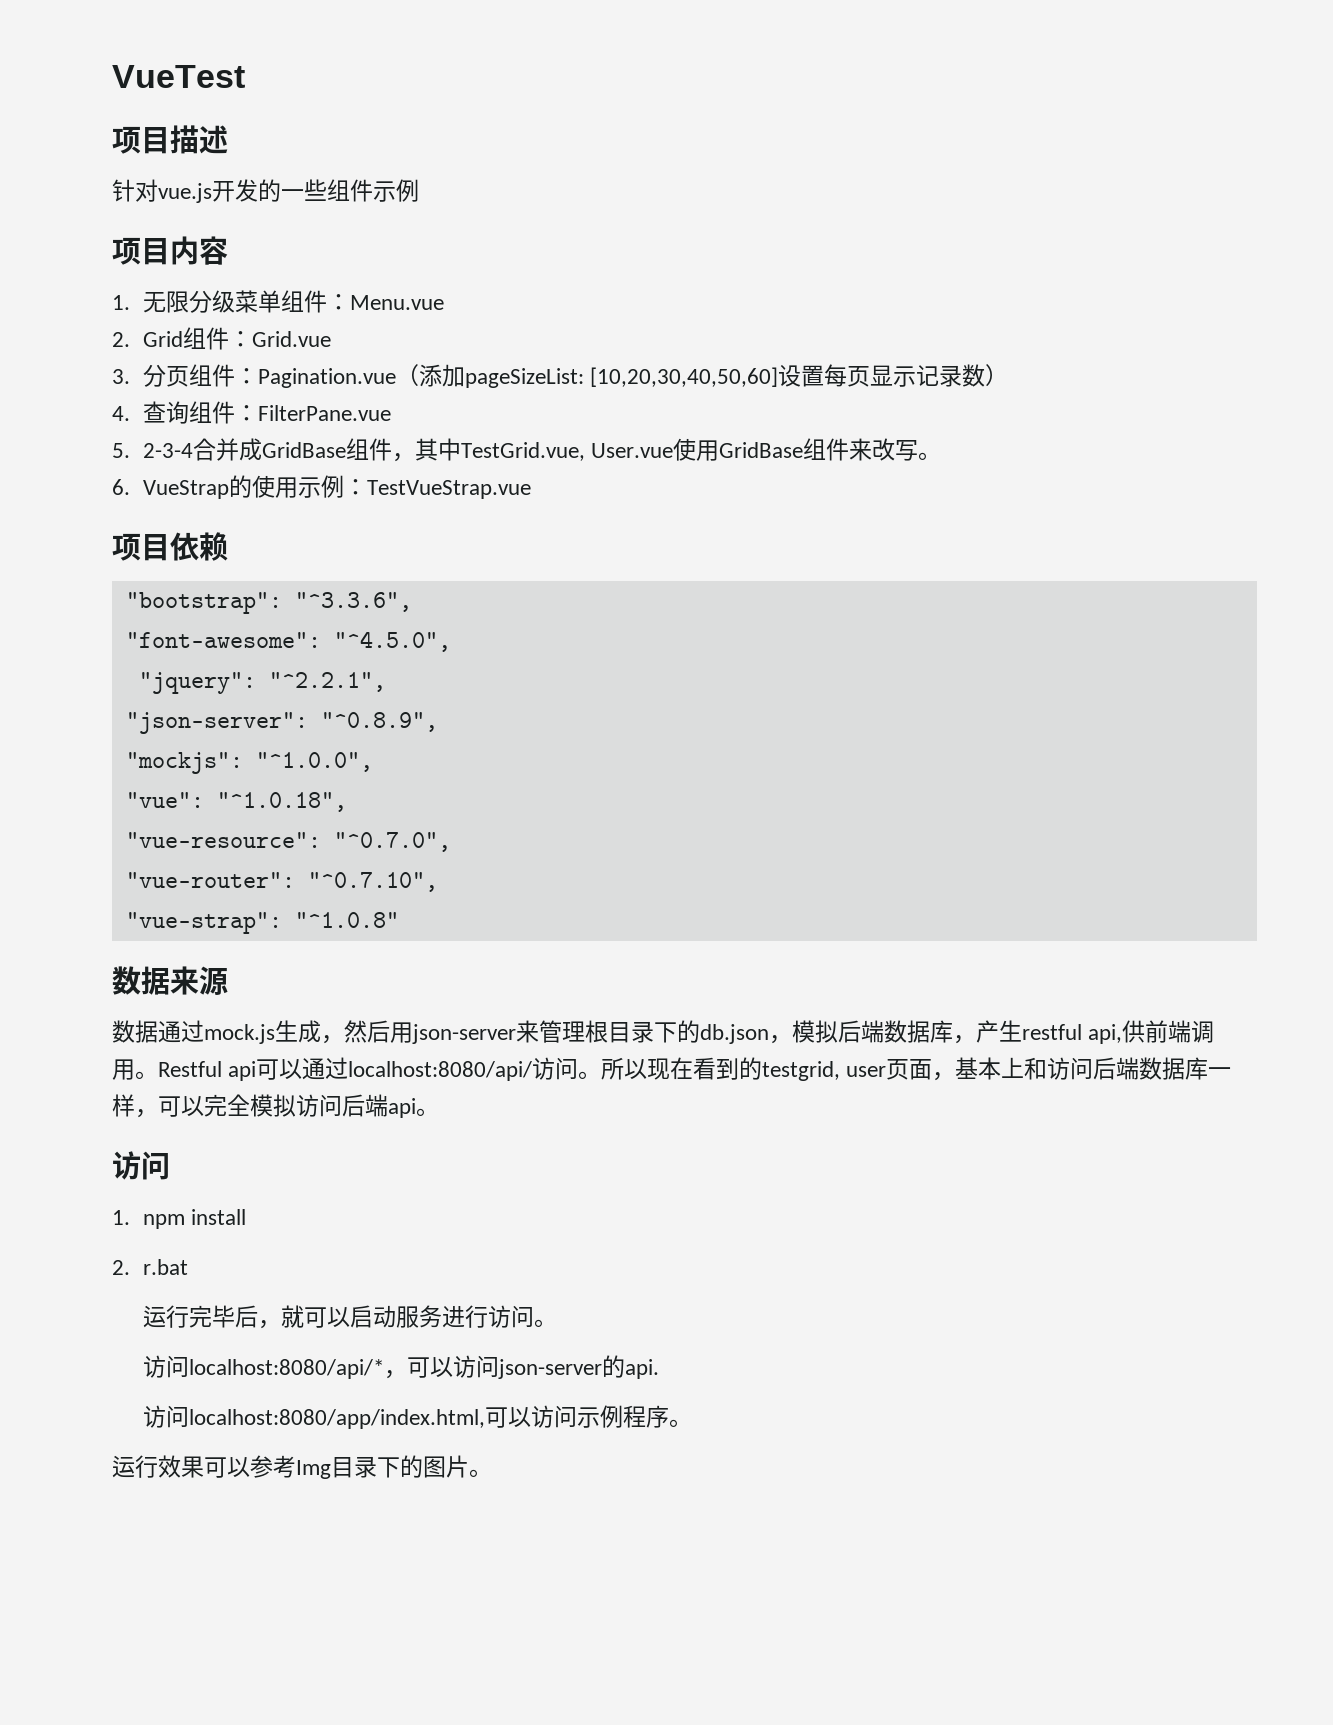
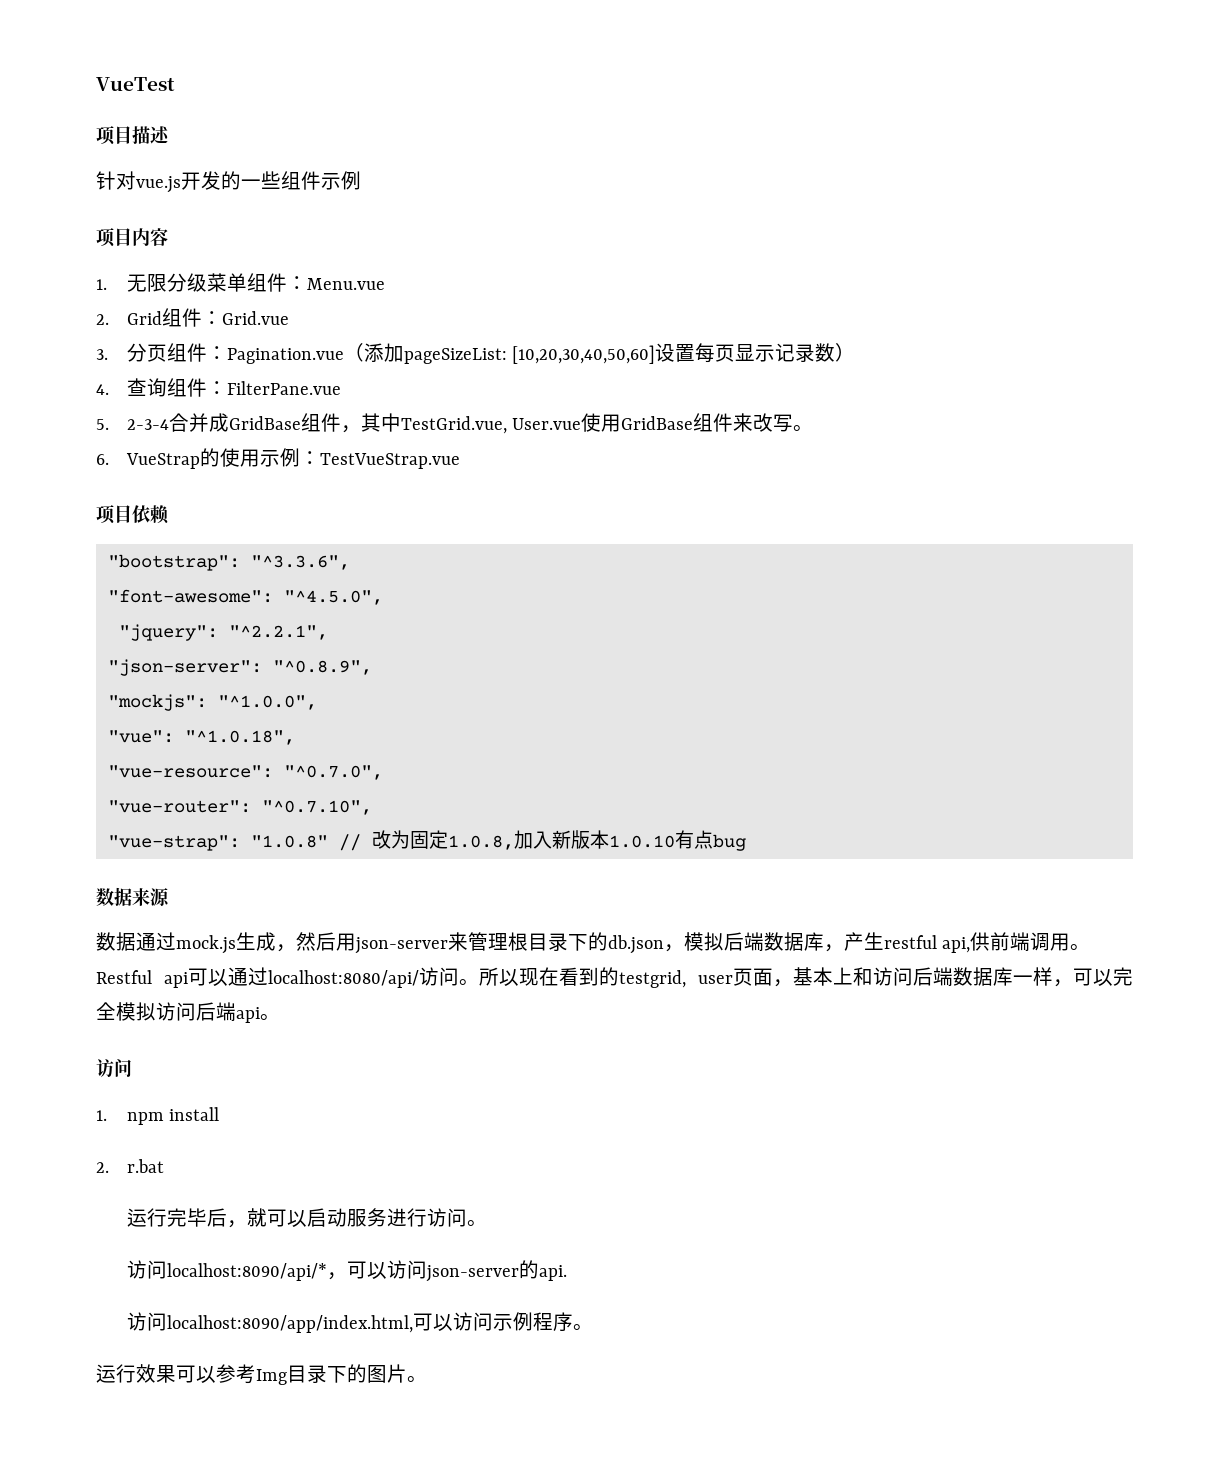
[294,912,399,928] "^1.0.8" -> [250,830,746,851] "1.0.8" // 改为固定1.0.8,加入新版本1.0.10有点bug
[188,1359,384,1379] localhost:8080/api/* -> [166,1263,327,1281] localhost:8090/api/*
[188,1409,485,1429] localhost:8080/app/index.html, -> [166,1315,413,1333] localhost:8090/app/index.html,

